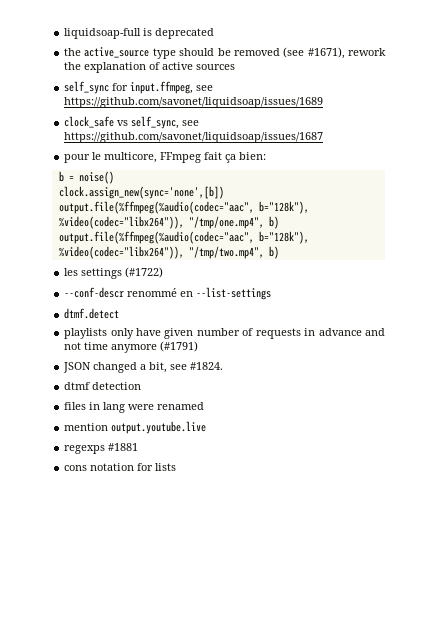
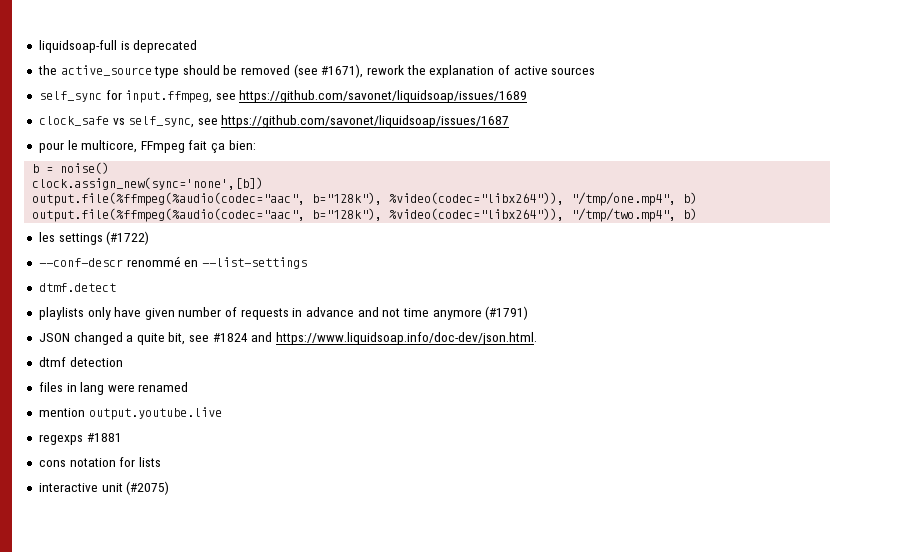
(147, 367) none -> [136,333,165,345] quite
[190,362,224,370] #1824. -> [212,332,538,345] #1824 and https://www.liquidsoap.info/doc-dev/json.html.
(177, 467) none -> [38,481,170,495] // interactive unit (#2075)

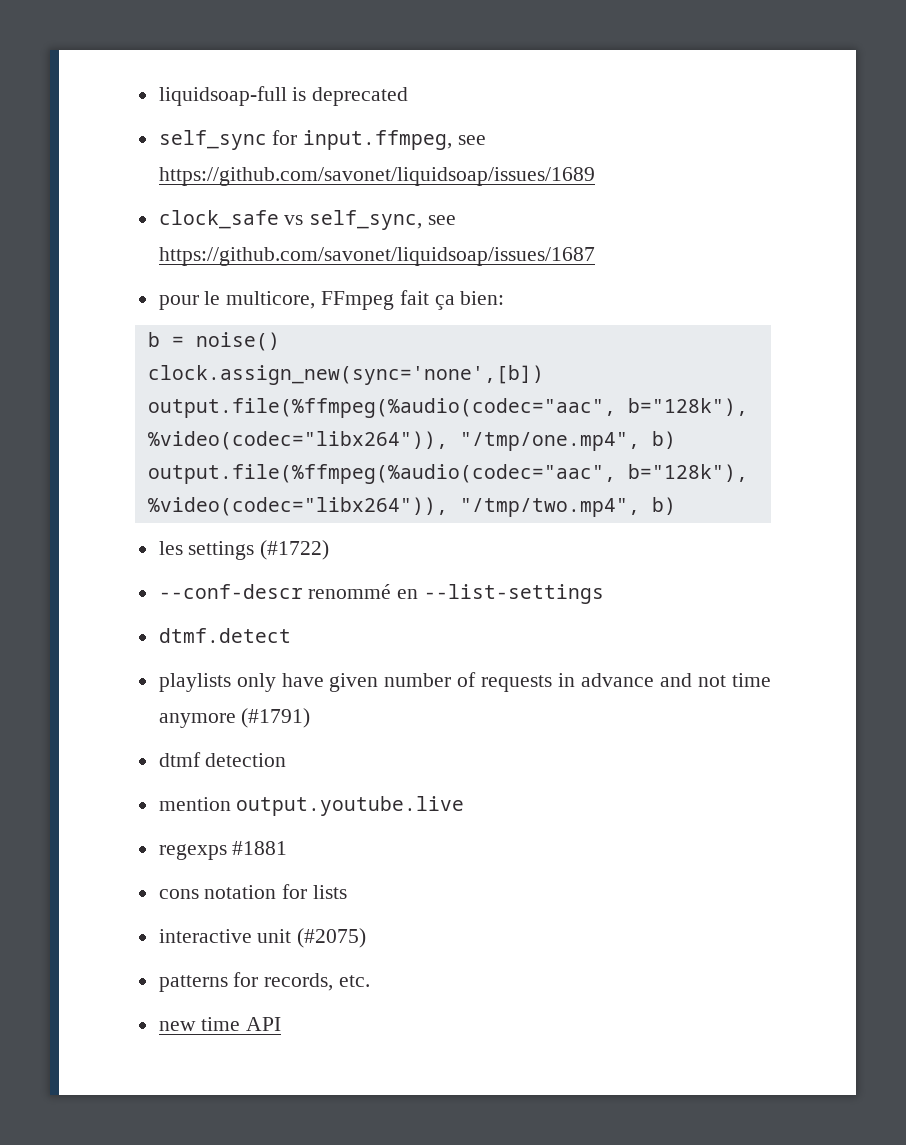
[37,64,596,78] // the active_source type should be removed (see #1671), rework the explanation of active sources -> (409, 96) none
[38,332,538,345] [38,357,123,367] [38,382,189,395] JSON changed a quite bit, see #1824 and https://www.liquidsoap.info/doc-dev/json.html. // dtmf detection // files in lang were renamed -> [158,752,287,767] dtmf detection
(170, 488) none -> [158,972,371,992] [158,1017,282,1031] // patterns for records, etc. // new time API

